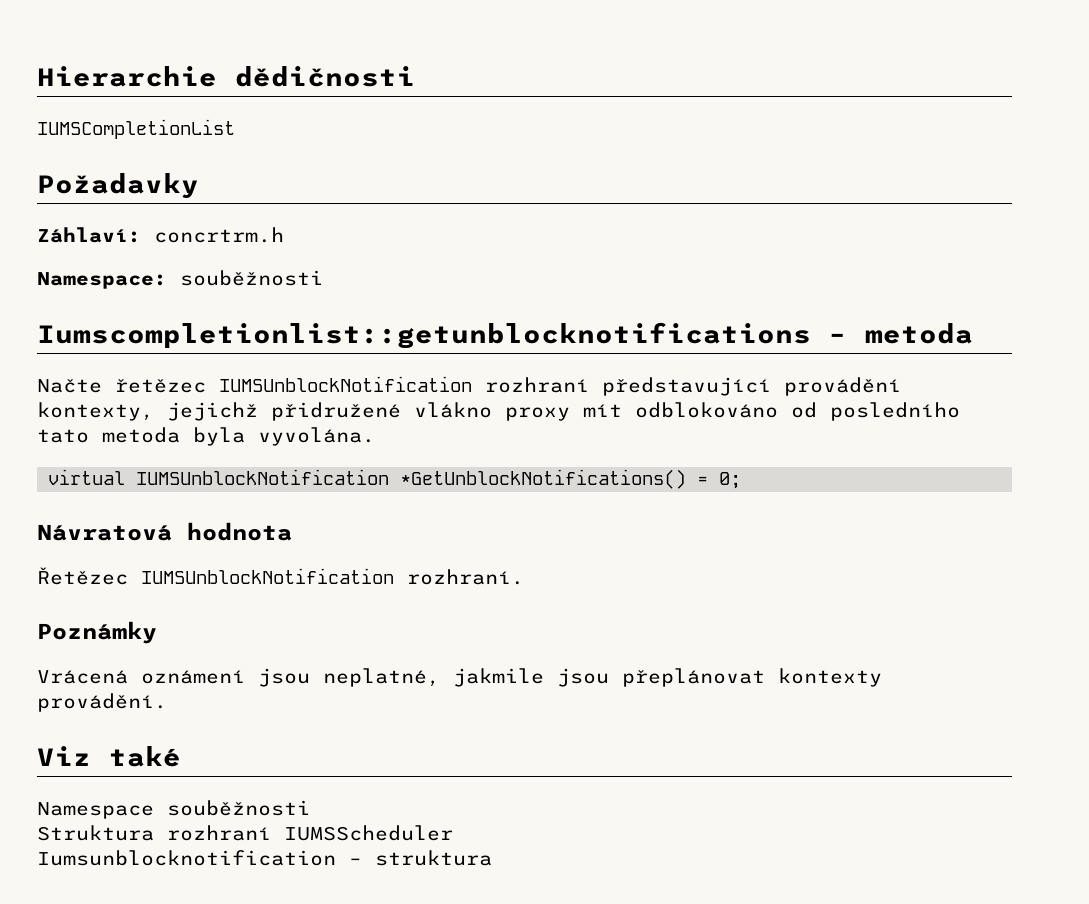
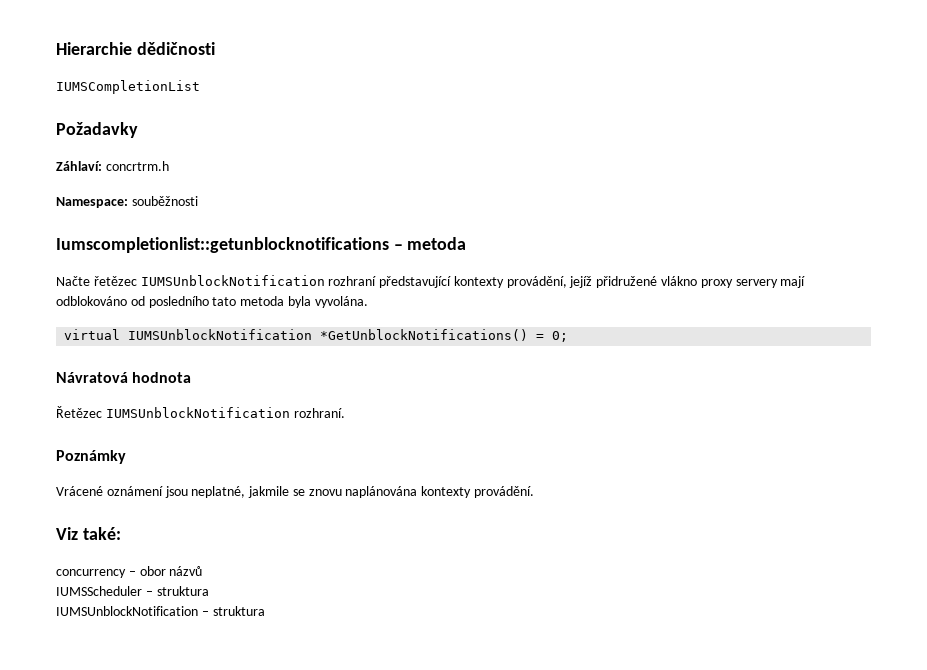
[784,377,901,396] [37,402,258,421] provádění kontexty, jejichž -> [453,276,593,288] kontexty provádění, jejíž
[583,404,622,417] mít -> [735,276,806,288] servery mají
[37,670,128,684] Vrácená -> [56,486,103,496] Vrácené
[557,668,765,687] jsou přeplánovat -> [292,486,418,498] se znovu naplánována
[109,746,181,767] [37,800,310,819] [37,825,271,841] také // Namespace souběžnosti // Struktura rozhraní -> [82,527,121,540] [56,566,203,578] také: // concurrency – obor názvů //
[37,850,492,866] // Iumsunblocknotification – struktura -> [145,586,209,596] [56,606,265,616] – struktura // IUMSUnblockNotification – struktura

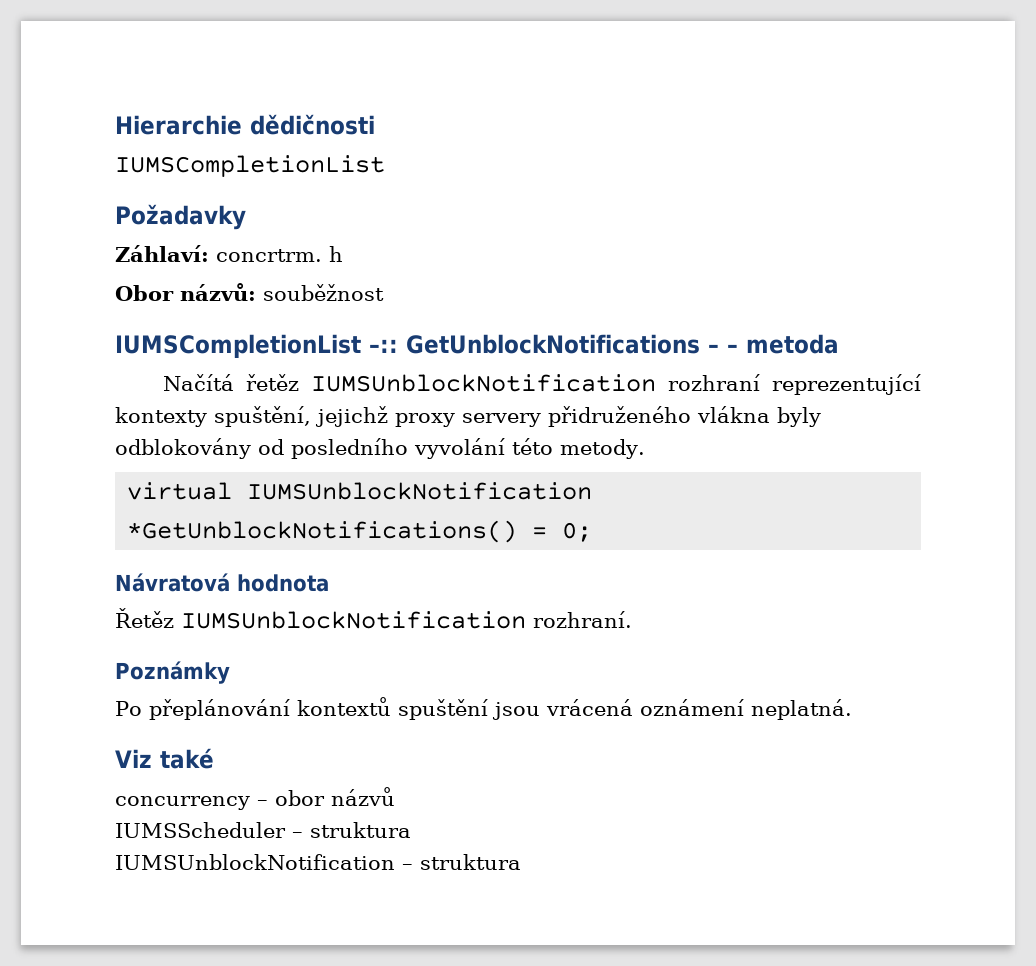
[105,161,169,171] [56,196,198,208] [56,237,467,253] [56,275,806,288] [56,296,368,308] concrtrm.h // Namespace: souběžnosti // Iumscompletionlist::getunblocknotifications – metoda // Načte řetězec IUMSUnblockNotification rozhraní představující kontexty provádění, jejíž přidružené vlákno proxy servery mají odblokováno od posledního tato metoda byla vyvolána. -> [216,246,343,262] [115,283,384,301] [115,334,839,358] [163,374,921,395] [115,406,821,427] [115,438,645,459] concrtrm. h // Obor názvů: souběžnost // IUMSCompletionList –:: GetUnblockNotifications – – metoda // Načítá řetěz IUMSUnblockNotification rozhraní reprezentující kontexty spuštění, jejichž proxy servery přidruženého vlákna byly odblokovány od posledního vyvolání této metody.
[56,406,102,418] Řetězec -> [115,608,174,628] Řetěz
[56,486,535,498] Vrácené oznámení jsou neplatné, jakmile se znovu naplánována kontexty provádění. -> [115,697,852,720] Po přeplánování kontextů spuštění jsou vrácená oznámení neplatná.
[82,527,121,540] také: -> [160,748,214,769] také

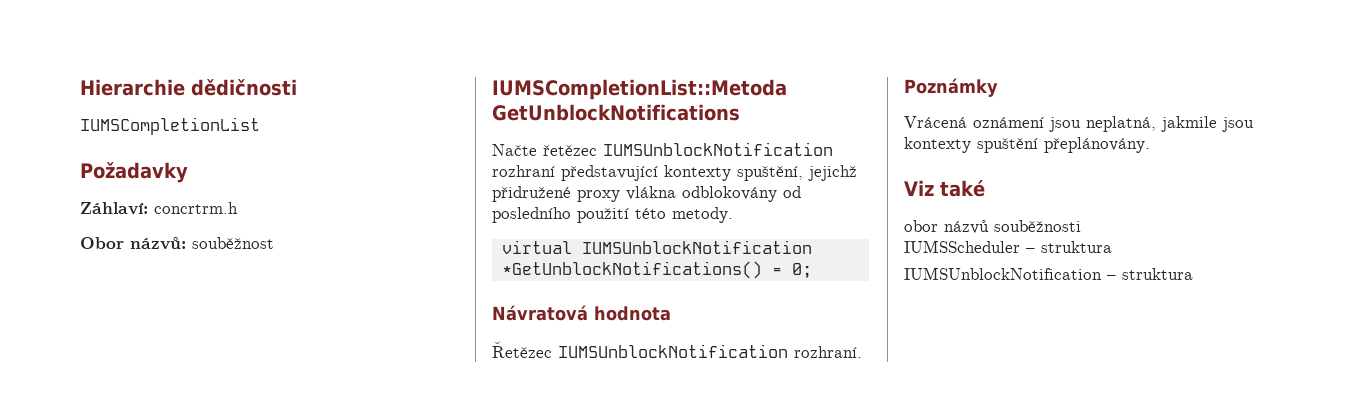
[216,246,343,262] concrtrm. h -> [154,202,238,214] concrtrm.h
[115,334,398,358] IUMSCompletionList –:: -> [492,79,787,100] IUMSCompletionList::Metoda
[708,334,839,354] [163,374,300,391] – – metoda // Načítá řetěz -> [492,144,597,156] // Načte řetězec
[772,374,921,395] reprezentující -> [561,165,658,181] představující
[395,406,821,427] proxy servery přidruženého vlákna byly -> [492,186,676,202] přidružené proxy vlákna
[414,438,505,459] vyvolání -> [577,208,629,223] použití
[115,608,174,628] Řetěz -> [492,341,552,358] Řetězec
[115,697,852,720] Po přeplánování kontextů spuštění jsou vrácená oznámení neplatná. -> [904,116,1254,132] [904,137,1150,153] Vrácená oznámení jsou neplatná, jakmile jsou kontexty spuštění přeplánovány.
[115,796,268,810] concurrency – -> (985, 188) none
(395, 796) none -> [994,220,1081,232] souběžnosti

